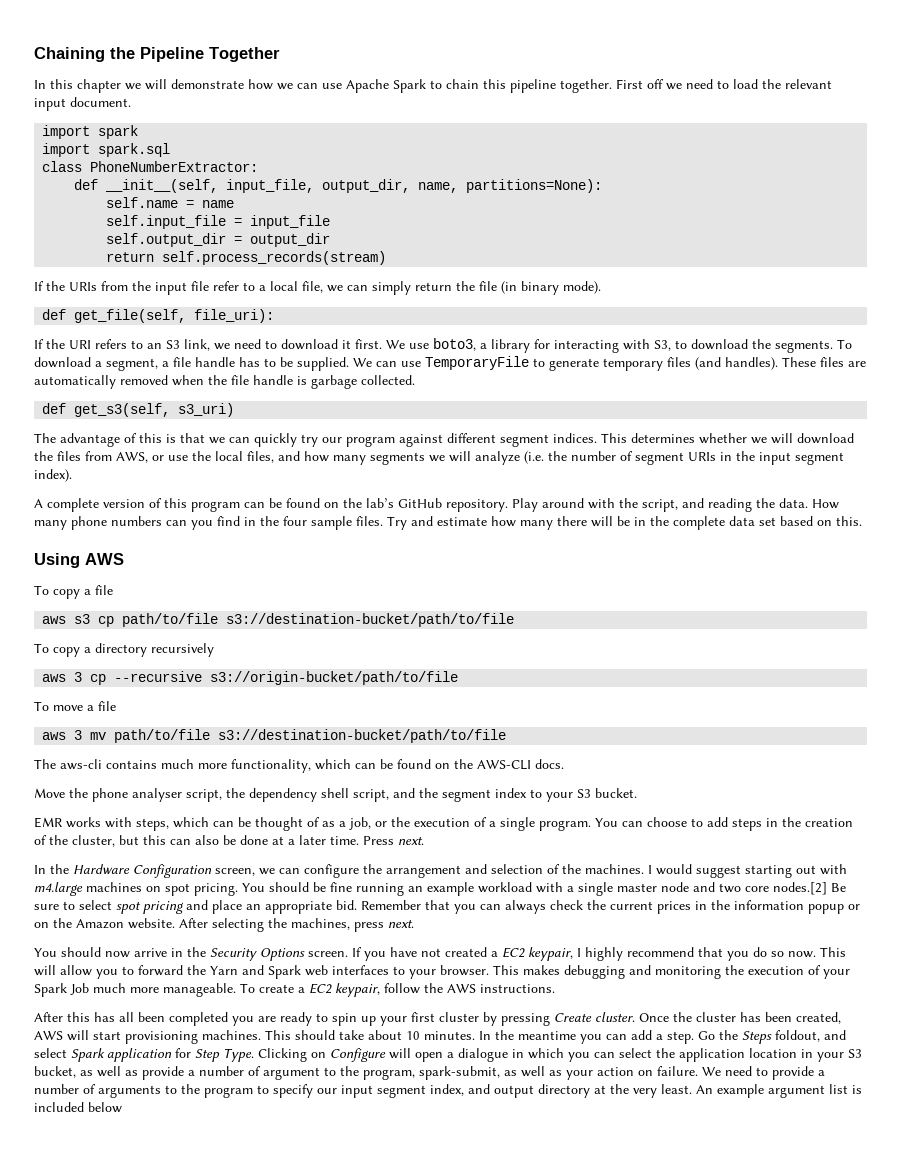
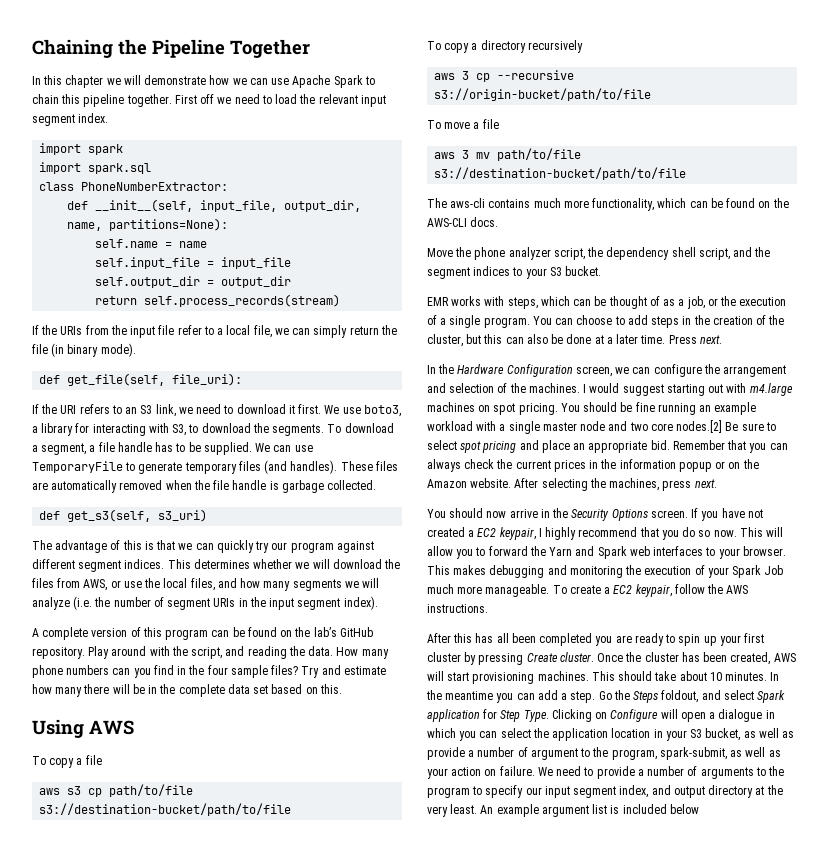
[70,97,131,107] document. -> [32,113,109,126] segment index.
[356,516,383,526] files. -> [271,665,299,675] files?
[132,788,182,802] analyser -> [508,247,551,260] analyzer
[495,788,527,798] index -> [473,266,511,276] indices

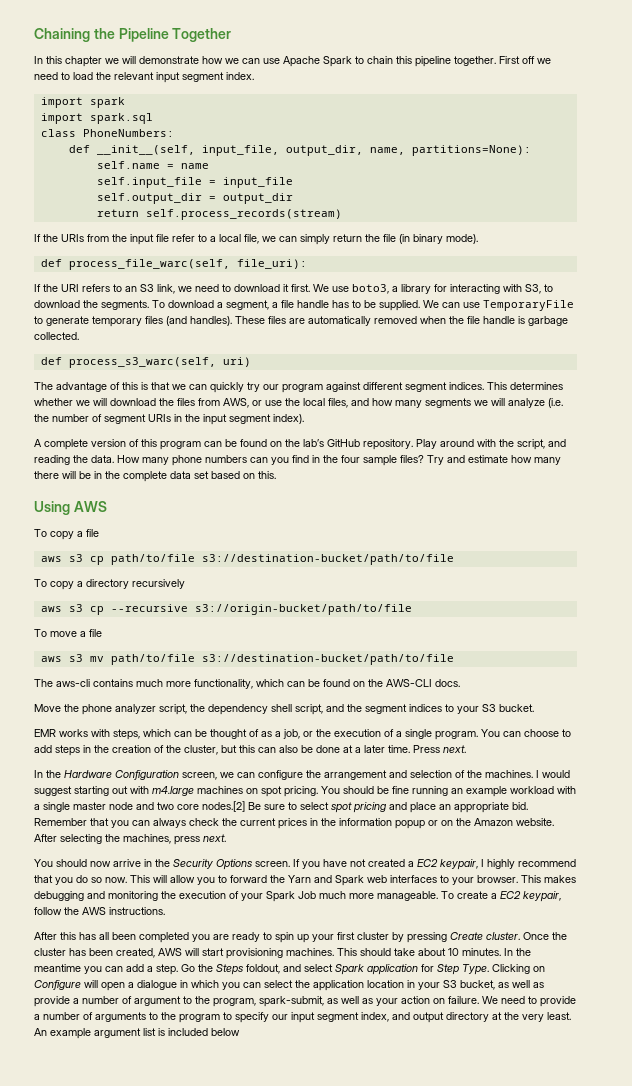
[81,182,229,191] PhoneNumberExtractor: -> [82,129,174,137] PhoneNumbers:
[67,373,166,386] get_file(self, -> [68,259,230,270] process_file_warc(self,
[67,509,208,522] get_s3(self, s3_uri) -> [68,357,251,368] process_s3_warc(self, uri)
[462,71,470,80] 3 -> [68,604,83,612] s3
[462,150,470,159] 3 -> [68,654,83,662] s3

